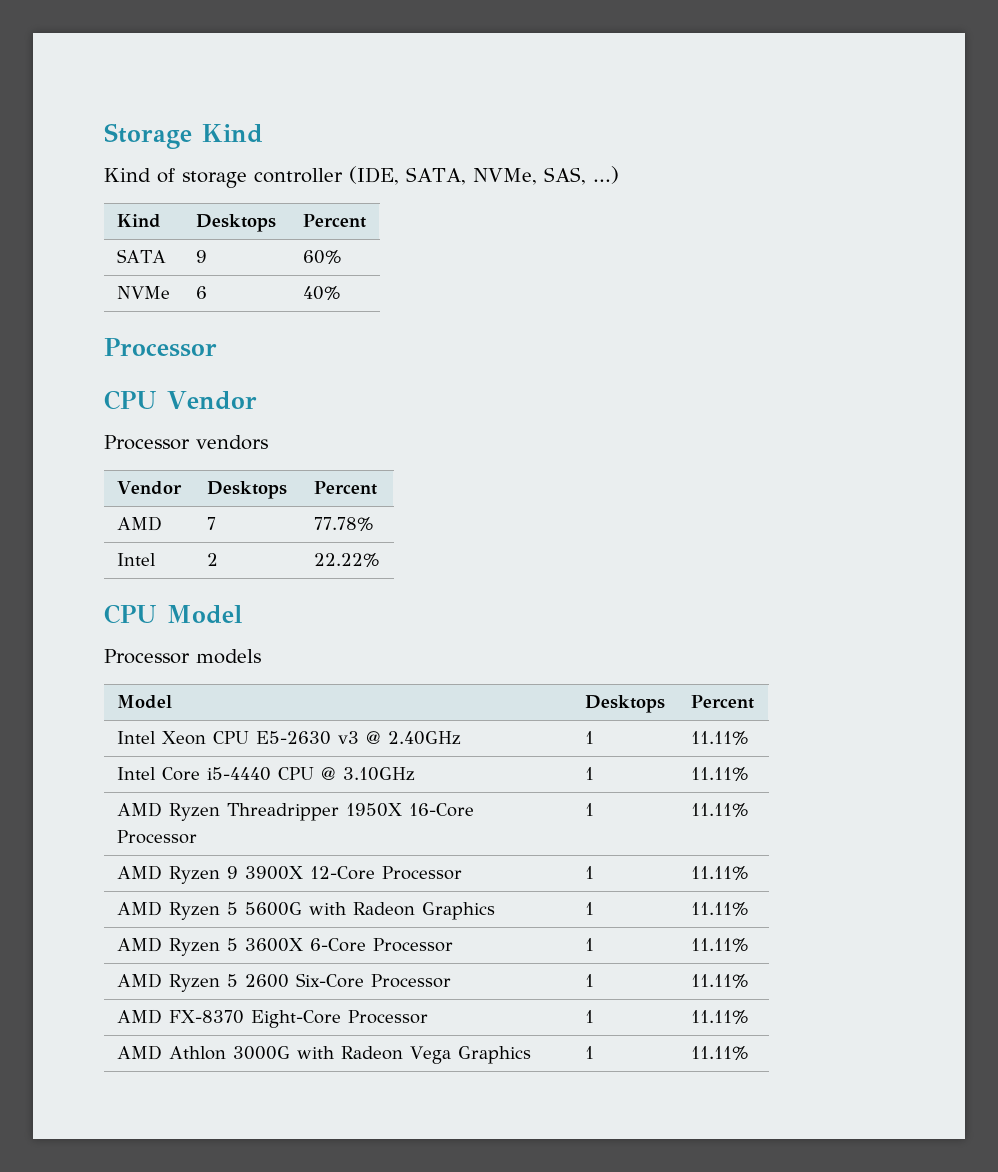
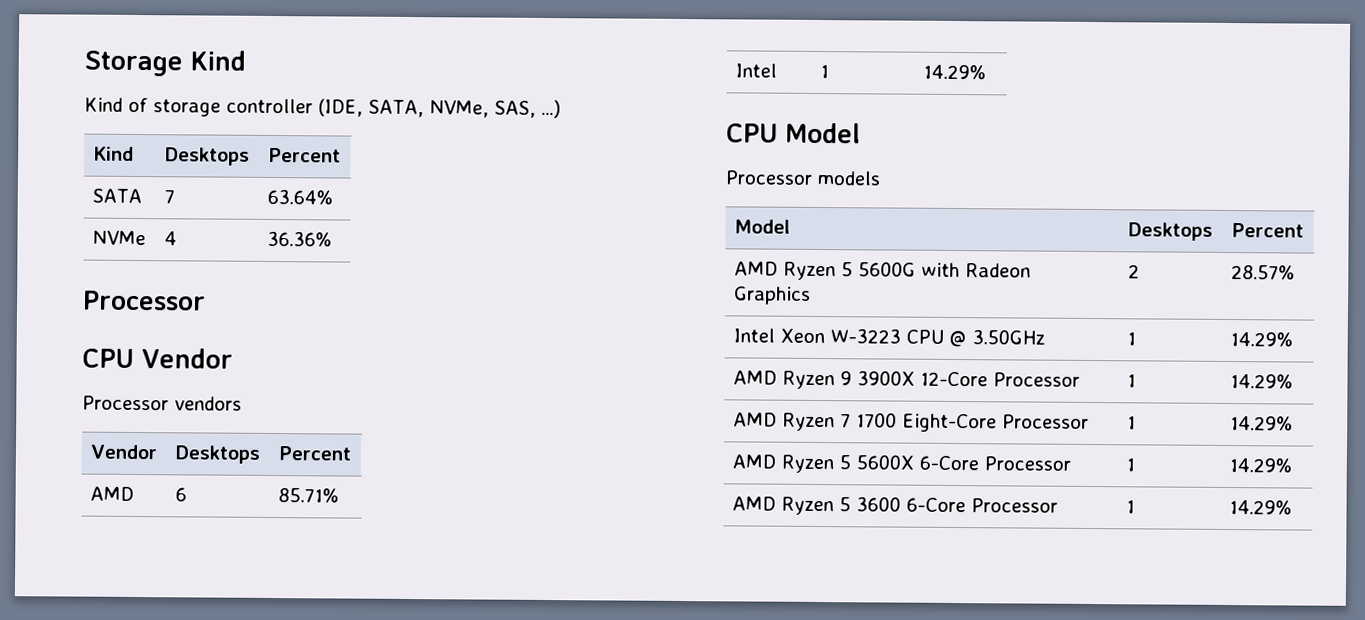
[195,250,207,263] [302,250,342,264] 9 | 60% -> [164,189,176,204] [267,188,334,205] 7 | 63.64%
[195,286,207,299] [302,286,341,300] 6 | 40% -> [164,231,178,246] [267,230,333,247] 4 | 36.36%
[206,517,216,530] [313,517,374,531] 7 | 77.78% -> [175,487,188,502] [278,487,340,503] 6 | 85.71%
[206,553,218,566] [313,553,380,567] 2 | 22.22% -> [820,65,830,79] [923,64,987,80] 1 | 14.29%
[116,731,461,745] [584,731,594,744] [690,731,749,745] [116,767,415,781] [584,767,594,780] [690,767,749,781] [116,802,474,821] [116,830,197,844] [584,803,594,816] [690,803,749,817] Intel Xeon CPU E5-2630 v3 @ 2.40GHz | 1 | 11.11% // Intel Core i5-4440 CPU @ 3.10GHz | 1 | 11.11% // AMD Ryzen Threadripper 1950X 16-Core Processor | 1 | 11.11% -> [734,261,1032,281] [734,286,812,305] [1128,264,1141,279] [1231,264,1296,280] [733,328,1046,348] [1127,332,1137,346] [1230,332,1294,347] AMD Ryzen 5 5600G with Radeon Graphics | 2 | 28.57% // Intel Xeon W-3223 CPU @ 3.50GHz | 1 | 14.29%
[690,866,749,880] [116,901,495,920] [584,902,594,915] [690,902,749,916] [116,937,453,956] [584,938,594,951] [690,938,749,952] [116,973,451,992] [584,974,594,987] [690,974,749,988] [116,1009,428,1028] [584,1010,594,1023] [690,1010,749,1024] [116,1045,531,1064] [584,1046,594,1059] [690,1046,749,1060] 11.11% // AMD Ryzen 5 5600G with Radeon Graphics | 1 | 11.11% // AMD Ryzen 5 3600X 6-Core Processor | 1 | 11.11% // AMD Ryzen 5 2600 Six-Core Processor | 1 | 11.11% // AMD FX-8370 Eight-Core Processor | 1 | 11.11% // AMD Athlon 3000G with Radeon Vega Graphics | 1 | 11.11% -> [1230,374,1294,389] [733,412,1090,433] [1127,416,1137,430] [1230,416,1294,431] [732,454,1072,474] [1126,458,1136,472] [1229,458,1293,473] [732,496,1059,516] [1126,500,1136,514] [1229,500,1293,515] 14.29% // AMD Ryzen 7 1700 Eight-Core Processor | 1 | 14.29% // AMD Ryzen 5 5600X 6-Core Processor | 1 | 14.29% // AMD Ryzen 5 3600 6-Core Processor | 1 | 14.29%

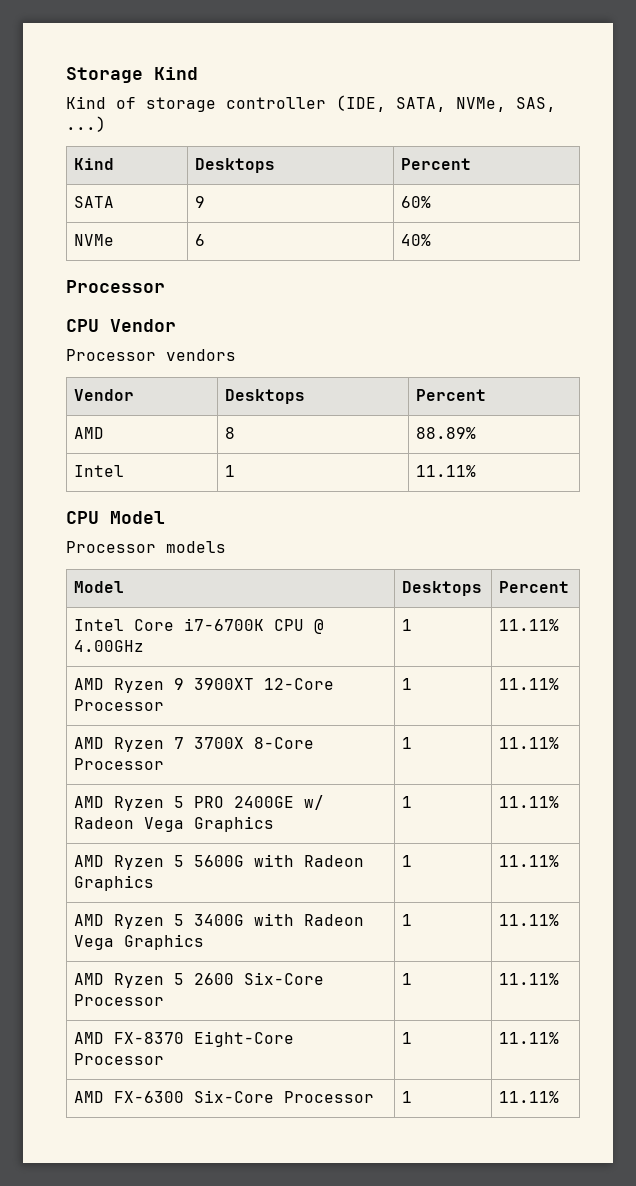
[164,189,176,204] [267,188,334,205] 7 | 63.64% -> [195,196,206,208] [401,196,432,208] 9 | 60%
[164,231,178,246] [267,230,333,247] 4 | 36.36% -> [195,234,206,246] [401,234,432,246] 6 | 40%
[175,487,188,502] [278,487,340,503] 6 | 85.71% -> [225,427,236,439] [416,427,477,439] 8 | 88.89%
[923,64,987,80] 14.29% -> [416,465,477,477] 11.11%
(1305, 230) none -> [74,618,325,634] [74,640,145,652] [402,619,413,631] [499,619,560,631] [74,678,335,693] [74,699,165,711] [402,678,413,690] [499,678,560,690] [74,737,315,752] [74,758,165,770] [402,737,413,749] [499,737,560,749] [74,795,325,811] [74,816,275,832] [402,796,413,808] [499,796,560,808] // Intel Core i7-6700K CPU @ 4.00GHz | 1 | 11.11% // AMD Ryzen 9 3900XT 12-Core Processor | 1 | 11.11% // AMD Ryzen 7 3700X 8-Core Processor | 1 | 11.11% // AMD Ryzen 5 PRO 2400GE w/ Radeon Vega Graphics | 1 | 11.11%
[1128,264,1141,279] [1231,264,1296,280] [733,328,1046,348] [1127,332,1137,346] [1230,332,1294,347] [733,370,1081,390] [1127,374,1137,388] [1230,374,1294,389] [733,412,898,432] 2 | 28.57% // Intel Xeon W-3223 CPU @ 3.50GHz | 1 | 14.29% // AMD Ryzen 9 3900X 12-Core Processor | 1 | 14.29% // AMD Ryzen 7 1700 -> [402,855,413,867] [499,855,560,867] [74,913,365,929] [74,934,205,950] [402,914,413,926] [499,914,560,926] [74,972,325,988] [74,994,165,1006] [402,973,413,985] [499,973,560,985] [74,1032,185,1044] 1 | 11.11% // AMD Ryzen 5 3400G with Radeon Vega Graphics | 1 | 11.11% // AMD Ryzen 5 2600 Six-Core Processor | 1 | 11.11% // AMD FX-8370
[1230,416,1294,431] [732,454,1072,474] [1126,458,1136,472] [1229,458,1293,473] [732,496,1059,516] [1126,500,1136,514] [1229,500,1293,515] 14.29% // AMD Ryzen 5 5600X 6-Core Processor | 1 | 14.29% // AMD Ryzen 5 3600 6-Core Processor | 1 | 14.29% -> [499,1032,560,1044] [74,1090,375,1103] [402,1091,413,1103] [499,1091,560,1103] 11.11% // AMD FX-6300 Six-Core Processor | 1 | 11.11%

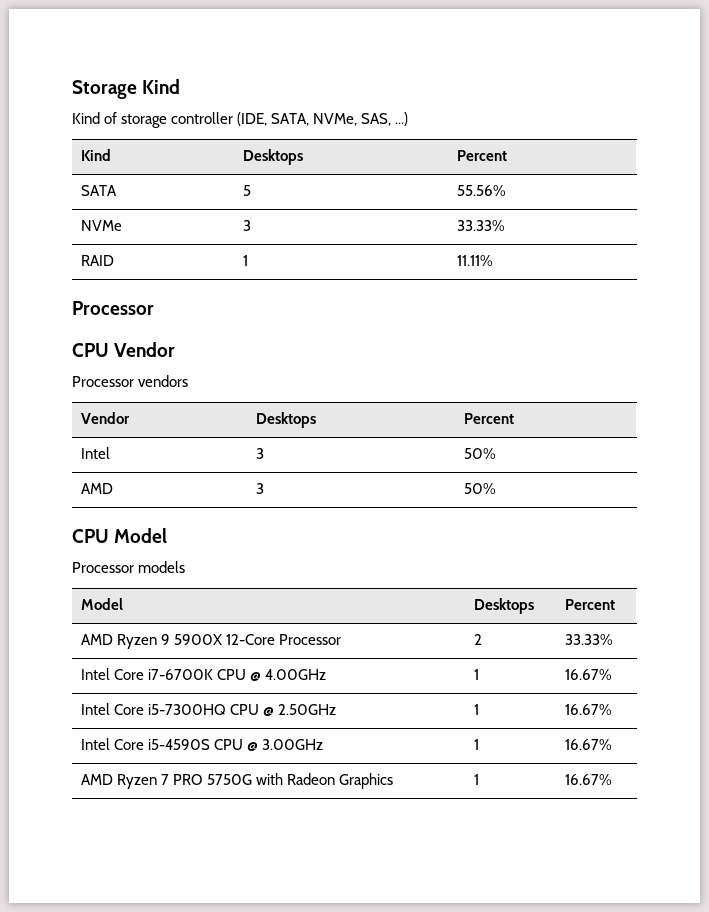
[195,196,206,208] [401,196,432,208] 9 | 60% -> [242,185,251,196] [456,185,506,196] 5 | 55.56%
[195,234,206,246] [401,234,432,246] 6 | 40% -> [242,220,251,231] [456,220,505,231] [80,255,114,266] [242,255,248,266] [456,255,493,266] 3 | 33.33% // RAID | 1 | 11.11%
[74,427,105,439] [225,427,236,439] [416,427,477,439] [74,465,125,477] [225,465,236,477] [416,465,477,477] AMD | 8 | 88.89% // Intel | 1 | 11.11% -> [80,447,110,459] [255,448,264,459] [463,448,496,459] [80,483,113,494] [255,483,264,494] [463,483,496,494] Intel | 3 | 50% // AMD | 3 | 50%
(570, 587) none -> [80,634,342,649] [473,634,482,645] [564,634,613,645] // AMD Ryzen 9 5900X 12-Core Processor | 2 | 33.33%
[499,619,560,631] [74,678,335,693] [74,699,165,711] [402,678,413,690] [499,678,560,690] [74,737,315,752] [74,758,165,770] [402,737,413,749] [499,737,560,749] [74,795,325,811] [74,816,275,832] [402,796,413,808] [499,796,560,808] [74,854,365,870] [74,875,155,891] [402,855,413,867] [499,855,560,867] [74,913,365,929] [74,934,205,950] [402,914,413,926] [499,914,560,926] [74,972,325,988] [74,994,165,1006] [402,973,413,985] [499,973,560,985] [74,1031,295,1047] [74,1053,165,1065] [402,1032,413,1044] [499,1032,560,1044] [74,1090,375,1103] [402,1091,413,1103] [499,1091,560,1103] 11.11% // AMD Ryzen 9 3900XT 12-Core Processor | 1 | 11.11% // AMD Ryzen 7 3700X 8-Core Processor | 1 | 11.11% // AMD Ryzen 5 PRO 2400GE w/ Radeon Vega Graphics | 1 | 11.11% // AMD Ryzen 5 5600G with Radeon Graphics | 1 | 11.11% // AMD Ryzen 5 3400G with Radeon Vega Graphics | 1 | 11.11% // AMD Ryzen 5 2600 Six-Core Processor | 1 | 11.11% // AMD FX-8370 Eight-Core Processor | 1 | 11.11% // AMD FX-6300 Six-Core Processor | 1 | 11.11% -> [564,669,612,680] [80,703,337,716] [473,704,479,715] [564,704,612,715] [80,738,324,751] [473,739,479,750] [564,739,612,750] [80,773,394,789] [473,774,479,785] [564,774,612,785] 16.67% // Intel Core i5-7300HQ CPU @ 2.50GHz | 1 | 16.67% // Intel Core i5-4590S CPU @ 3.00GHz | 1 | 16.67% // AMD Ryzen 7 PRO 5750G with Radeon Graphics | 1 | 16.67%

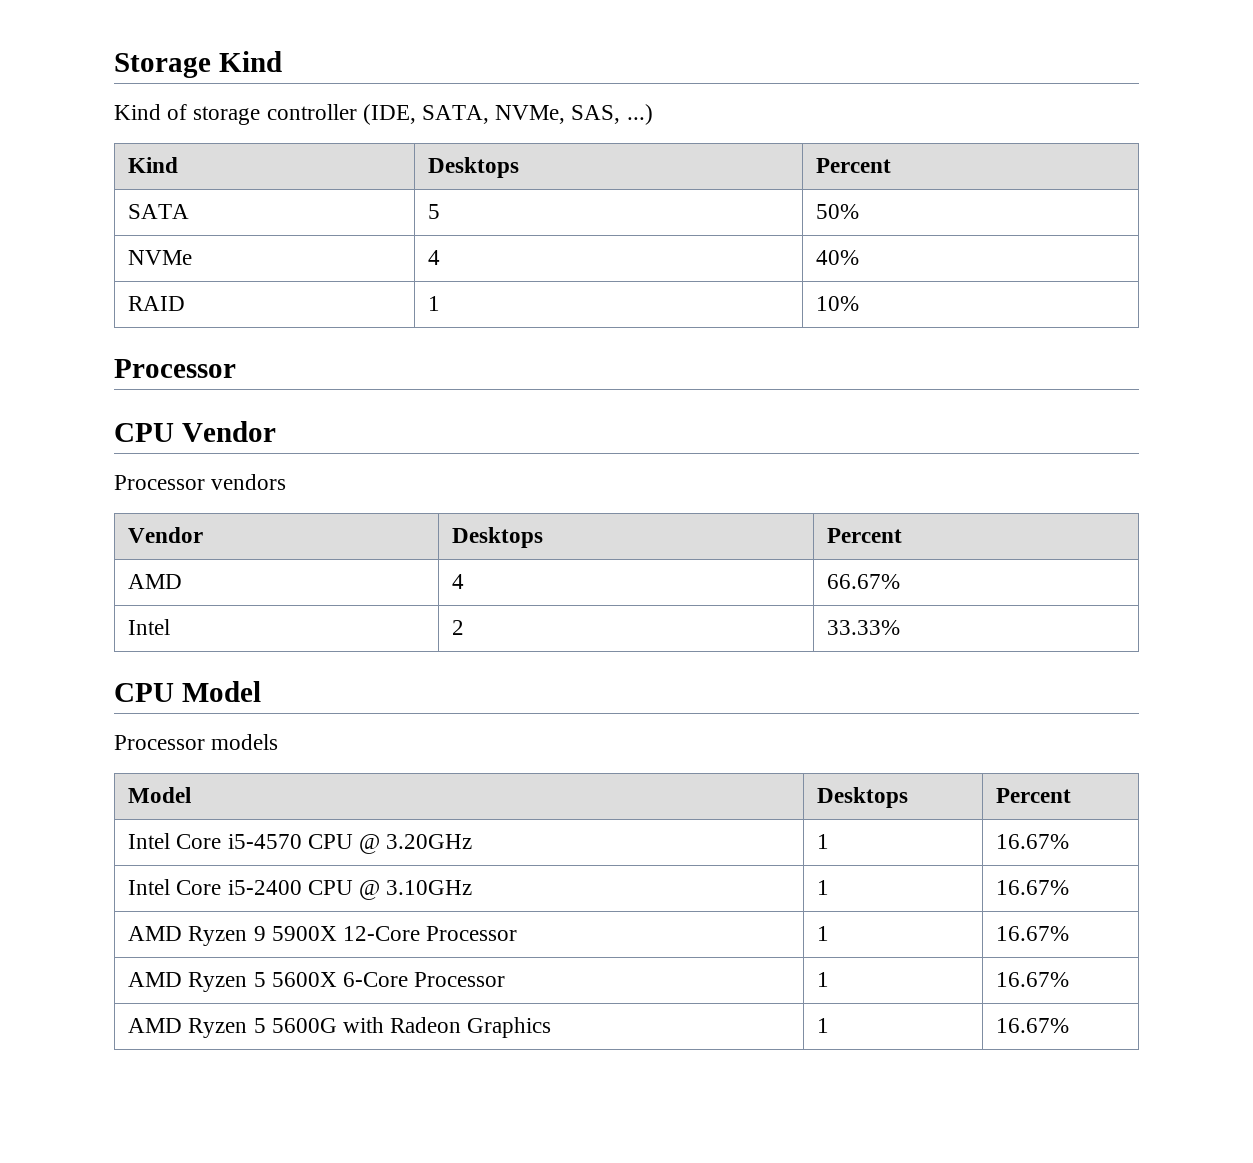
[456,185,506,196] 55.56% -> [816,204,860,219] 50%
[242,220,251,231] [456,220,505,231] 3 | 33.33% -> [428,250,441,265] [816,250,860,265] 4 | 40%
[456,255,493,266] 11.11% -> [816,296,860,311] 10%
[80,447,110,459] [255,448,264,459] [463,448,496,459] [80,483,113,494] [255,483,264,494] [463,483,496,494] Intel | 3 | 50% // AMD | 3 | 50% -> [128,574,183,589] [452,574,465,589] [827,574,901,589] [128,619,171,635] [452,620,465,635] [827,620,901,635] AMD | 4 | 66.67% // Intel | 2 | 33.33%
(615, 604) none -> [128,833,473,854] [817,834,830,849] [996,834,1070,849] [128,879,473,900] [817,880,830,895] [996,880,1070,895] // Intel Core i5-4570 CPU @ 3.20GHz | 1 | 16.67% // Intel Core i5-2400 CPU @ 3.10GHz | 1 | 16.67%
[473,634,482,645] [564,634,613,645] [80,668,327,681] [473,669,479,680] [564,669,612,680] [80,703,337,716] [473,704,479,715] [564,704,612,715] [80,738,324,751] [473,739,479,750] [564,739,612,750] [80,774,253,789] 2 | 33.33% // Intel Core i7-6700K CPU @ 4.00GHz | 1 | 16.67% // Intel Core i5-7300HQ CPU @ 2.50GHz | 1 | 16.67% // Intel Core i5-4590S CPU @ 3.00GHz | 1 | 16.67% // AMD Ryzen 7 PRO 5750G -> [817,926,830,941] [996,926,1070,941] [128,972,506,992] [817,972,830,987] [996,972,1070,987] [128,1018,337,1038] 1 | 16.67% // AMD Ryzen 5 5600X 6-Core Processor | 1 | 16.67% // AMD Ryzen 5 5600G

